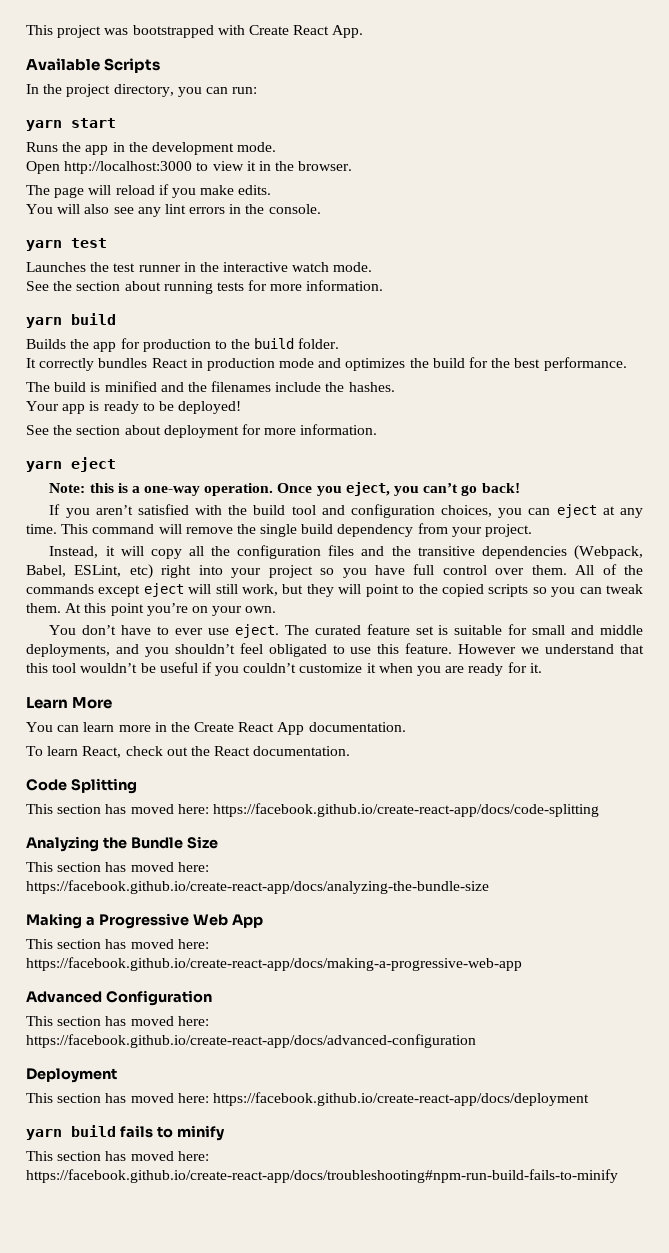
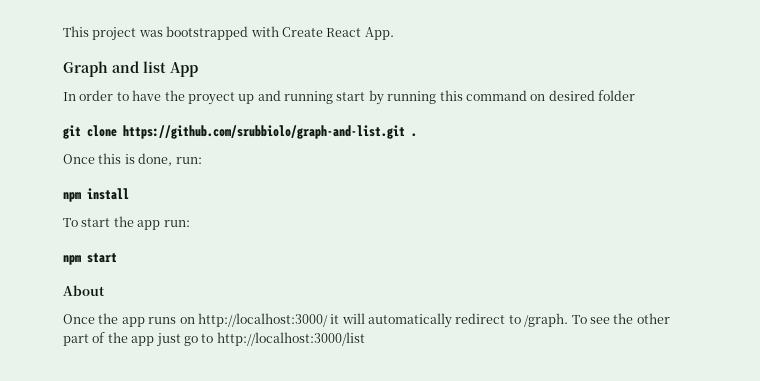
[26,58,161,73] [26,84,258,97] [26,118,116,131] [26,142,277,155] [26,161,353,174] [26,184,272,198] [26,204,321,217] [26,238,107,251] [26,262,373,272] [26,280,384,294] [26,313,116,328] [26,338,340,352] [26,357,627,371] [26,381,395,392] [26,401,242,414] [26,424,378,438] [26,457,116,472] [49,482,520,496] [49,504,643,518] [26,523,533,537] [49,545,644,560] [26,564,643,579] [26,583,644,597] [26,603,277,616] [49,624,643,638] [26,643,644,657] [26,662,542,676] [26,697,113,709] [26,722,406,735] [26,746,351,758] [26,778,137,794] [26,803,599,817] [26,836,218,852] [26,862,209,872] [26,880,489,894] [26,913,263,929] [26,939,209,949] [26,957,522,971] [26,990,212,1006] [26,1016,209,1026] [26,1034,476,1048] [26,1068,117,1083] [26,1092,589,1106] [26,1125,225,1141] [26,1151,209,1161] [26,1169,618,1183] Available Scripts // In the project directory, you can run: // yarn start // Runs the app in the development mode. // Open http://localhost:3000 to view it in the browser. // The page will reload if you make edits. // You will also see any lint errors in the console. // yarn test // Launches the test runner in the interactive watch mode. // See the section about running tests for more information. // yarn build // Builds the app for production to the build folder. // It correctly bundles React in production mode and optimizes the build for the best performance. // The build is minified and the filenames include the hashes. // Your app is ready to be deployed! // See the section about deployment for more information. // yarn eject // Note: this is a one-way operation. Once you eject, you can’t go back! // If you aren’t satisfied with the build tool and configuration choices, you can eject at any time. This command will remove the single build dependency from your project. // Instead, it will copy all the configuration files and the transitive dependencies (Webpack, Babel, ESLint, etc) right into your project so you have full control over them. All of the commands except eject will still work, but they will point to the copied scripts so you can tweak them. At this point you’re on your own. // You don’t have to ever use eject. The curated feature set is suitable for small and middle deployments, and you shouldn’t feel obligated to use this feature. However we understand that this tool wouldn’t be useful if you couldn’t customize it when you are ready for it. // Learn More // You can learn more in the Create React App documentation. // To learn React, check out the React documentation. // Code Splitting // This section has moved here: https://facebook.github.io/create-react-app/docs/code-splitting // Analyzing the Bundle Size // This section has moved here: https://facebook.github.io/create-react-app/docs/analyzing-the-bundle-size // Making a Progressive Web App // This section has moved here: https://facebook.github.io/create-react-app/docs/making-a-progressive-web-app // Advanced Configuration // This section has moved here: https://facebook.github.io/create-react-app/docs/advanced-configuration // Deployment // This section has moved here: https://facebook.github.io/create-react-app/docs/deployment // yarn build fails to minify // This section has moved here: https://facebook.github.io/create-react-app/docs/troubleshooting#npm-run-build-fails-to-minify -> [63,61,198,77] [63,90,635,105] [63,125,417,139] [63,153,202,166] [63,188,129,202] [63,216,190,230] [63,253,117,265] [63,285,105,296] [63,313,670,328] [63,332,365,347] Graph and list App // In order to have the proyect up and running start by running this command on desired folder // git clone https://github.com/srubbiolo/graph-and-list.git . // Once this is done, run: // npm install // To start the app run: // npm start // About // Once the app runs on http://localhost:3000/ it will automatically redirect to /graph. To see the other part of the app just go to http://localhost:3000/list

